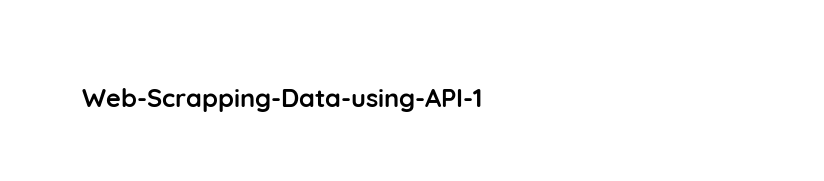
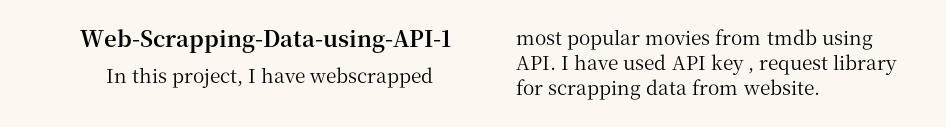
(482, 100) none -> [105,67,434,88] [516,29,873,50] [516,54,898,75] [516,79,820,100] // In this project, I have webscrapped most popular movies from tmdb using API. I have used API key , request library for scrapping data from website.

